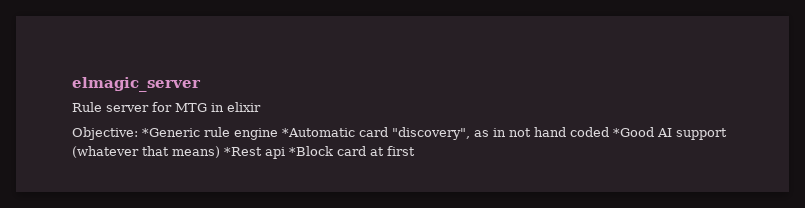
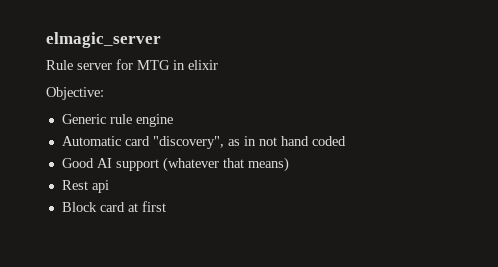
[142,128,200,137] *Generic -> [61,114,106,124] // Generic
[282,128,355,137] *Automatic -> [61,136,121,146] // Automatic
[613,127,654,137] *Good -> [61,158,94,168] // Good
[224,147,262,156] *Rest -> [61,180,88,190] // Rest
[289,146,333,156] *Block -> [61,202,97,212] // Block

